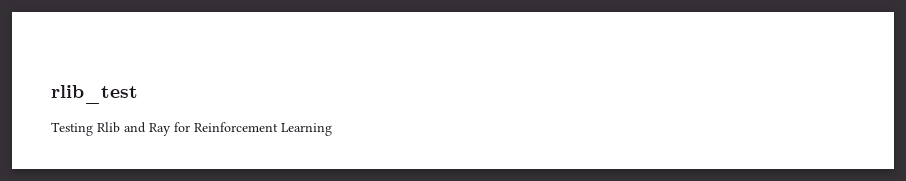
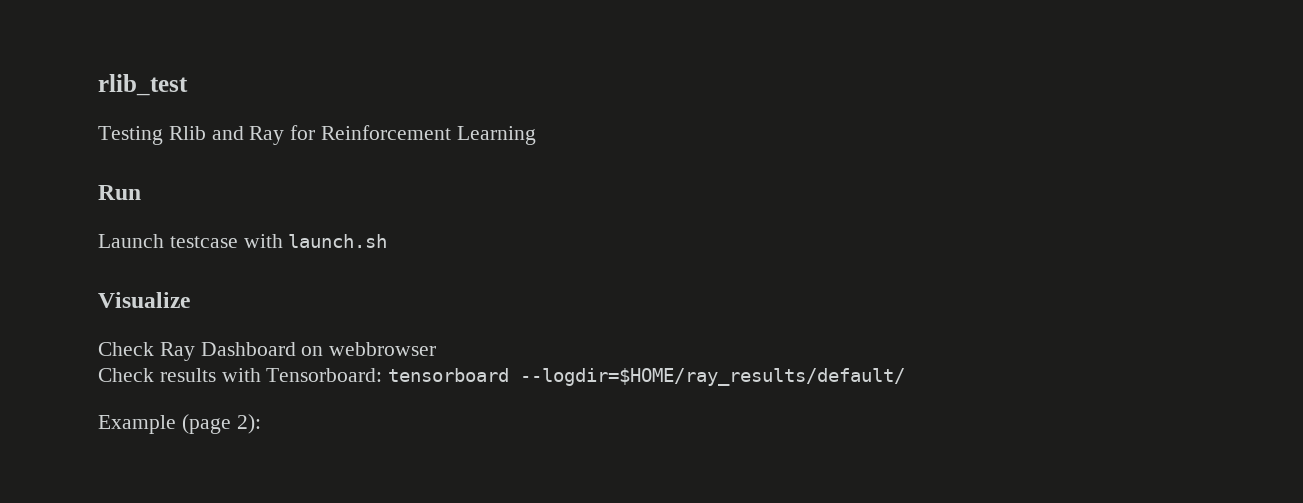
(332, 129) none -> [98,185,141,200] [98,234,388,248] [98,292,190,308] [98,342,437,361] [98,368,906,386] [98,414,261,434] // Run // Launch testcase with launch.sh // Visualize // Check Ray Dashboard on webbrowser // Check results with Tensorboard: tensorboard --logdir=$HOME/ray_results/default/ // Example (page 2):

